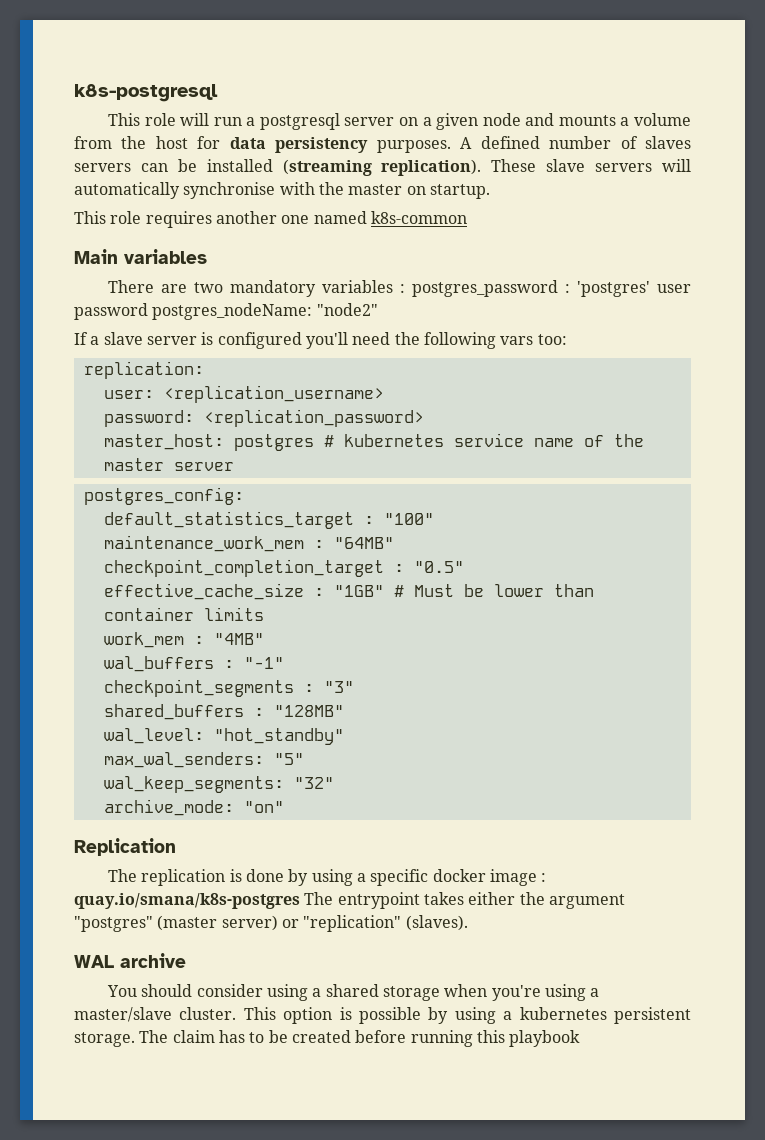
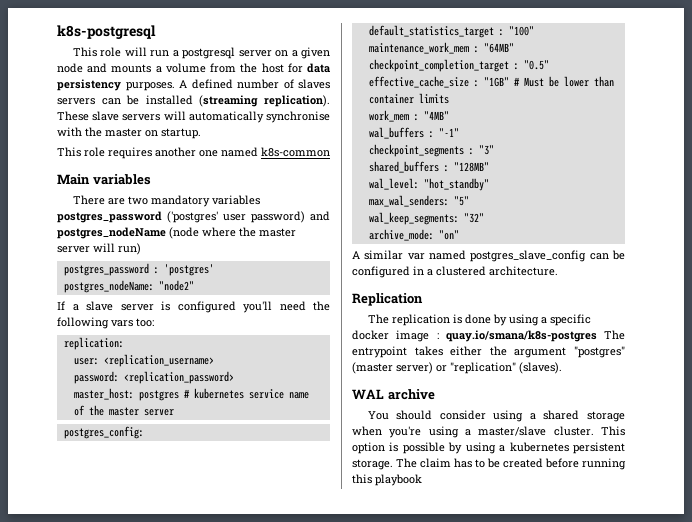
[400,284,406,293] : -> [57,211,330,223] [57,227,296,239] [57,243,141,255] postgres_password ('postgres' user password) and postgres_nodeName (node where the master server will run) //
[656,284,691,293] [74,303,148,320] user password -> (214, 270) //
(284, 807) none -> [352,250,625,262] [352,266,558,278] // A similar var named postgres_slave_config can be configured in a clustered architecture.

